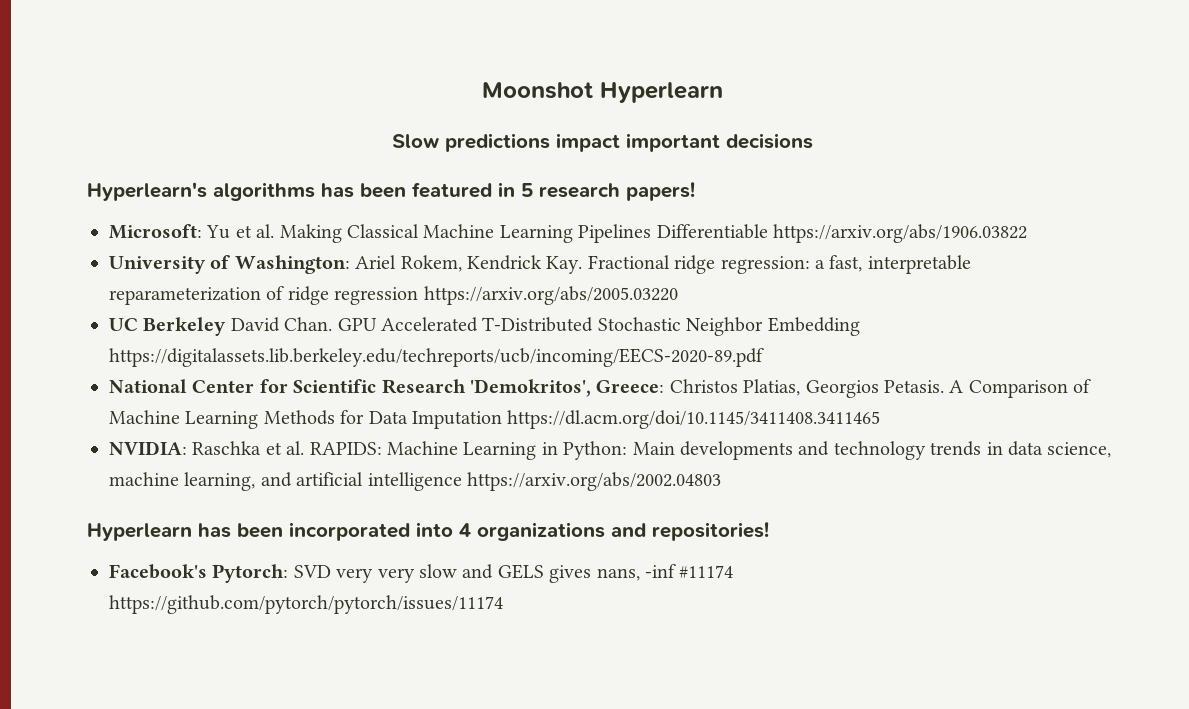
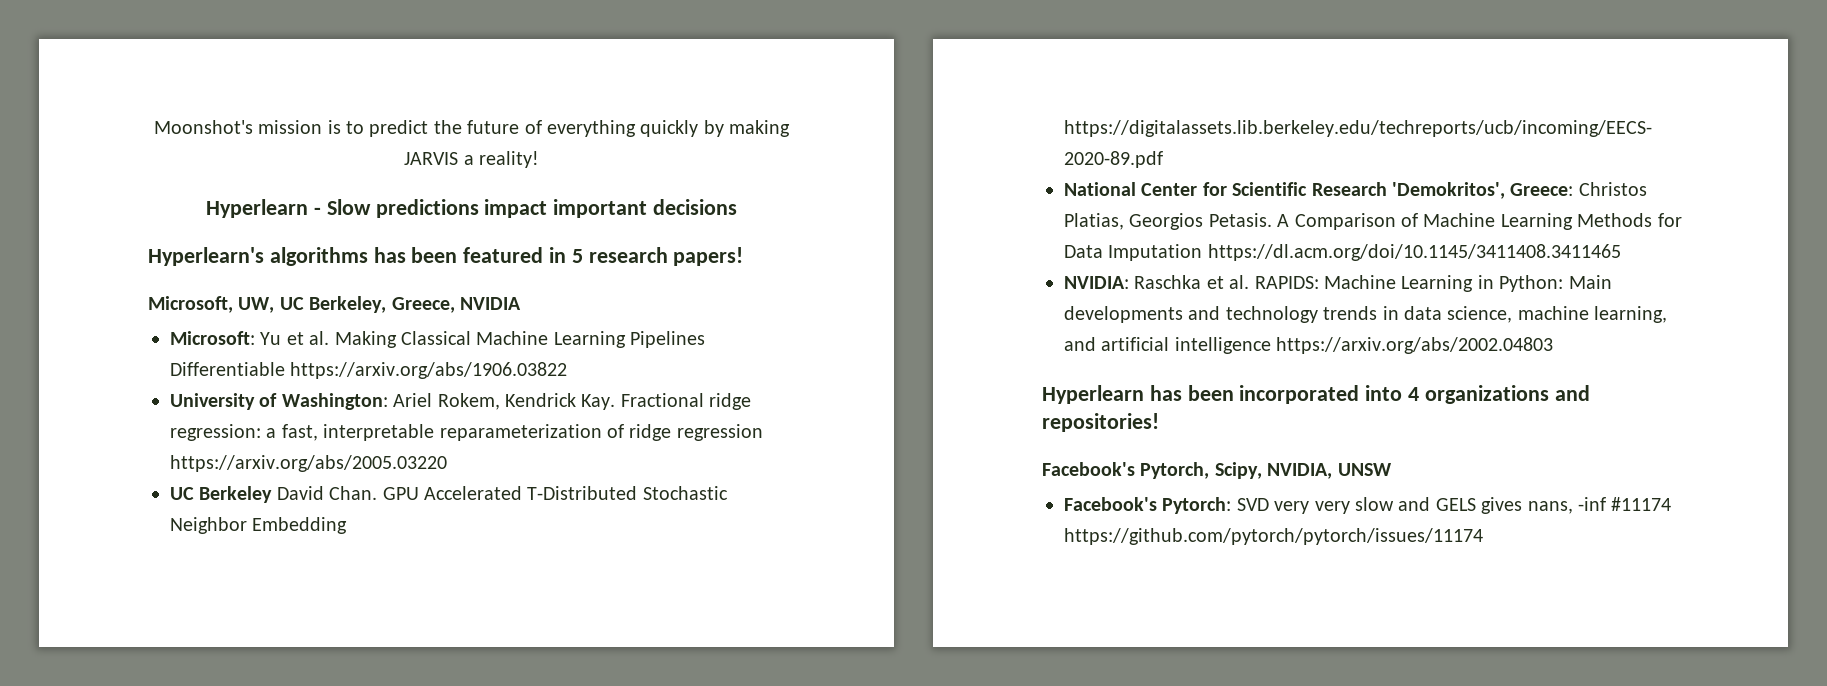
[481,82,723,103] Moonshot Hyperlearn // -> [153,120,791,137] [404,151,539,168] [206,199,321,218] Moonshot's mission is to predict the future of everything quickly by making JARVIS a reality! // Hyperlearn -
(695, 191) none -> [148,296,521,313] // Microsoft, UW, UC Berkeley, Greece, NVIDIA
(769, 531) none -> [1042,462,1392,479] // Facebook's Pytorch, Scipy, NVIDIA, UNSW

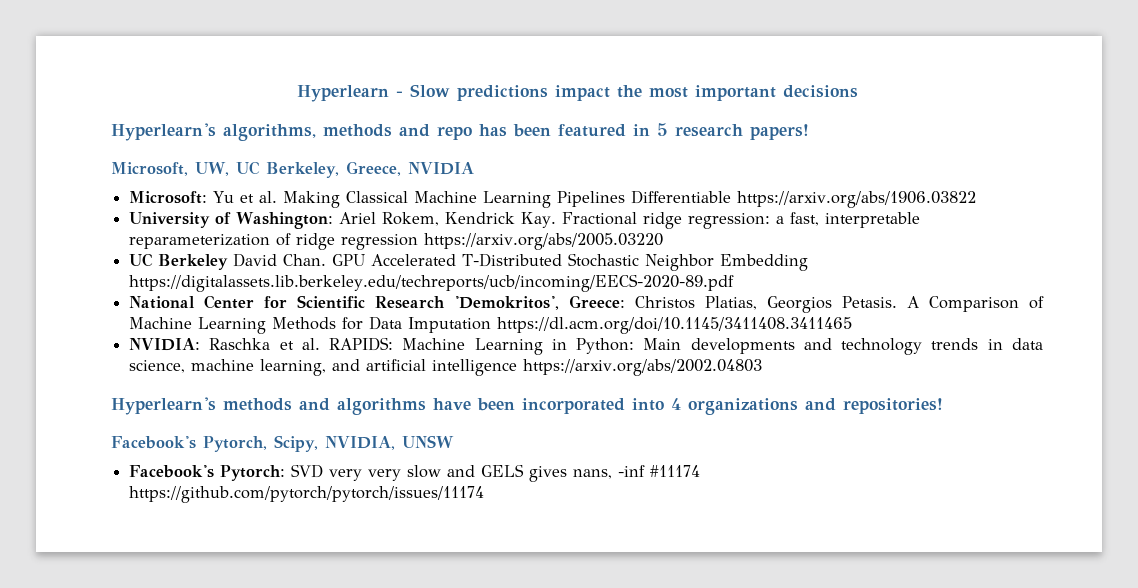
[153,120,791,137] [404,151,539,168] Moonshot's mission is to predict the future of everything quickly by making JARVIS a reality! // -> (296, 93) none
(548, 208) none -> [616,85,688,98] the most
[269,247,368,266] algorithms -> [223,124,472,141] algorithms, methods and repo
[1042,385,1182,404] Hyperlearn has -> [111,397,471,415] Hyperlearn's methods and algorithms have

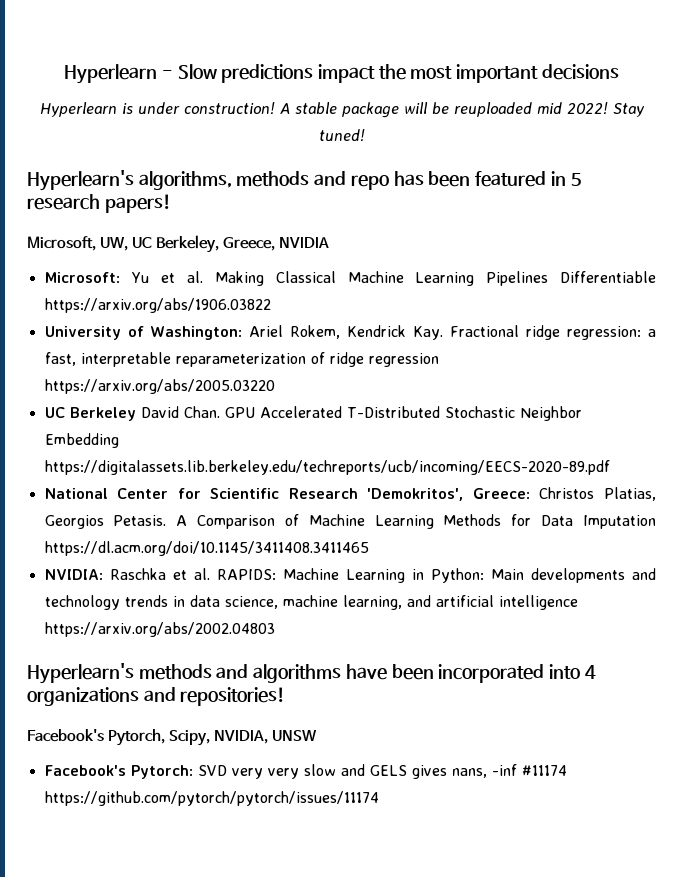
(858, 91) none -> [39,102,645,118] [318,129,365,141] // Hyperlearn is under construction! A stable package will be reuploaded mid 2022! Stay tuned!

